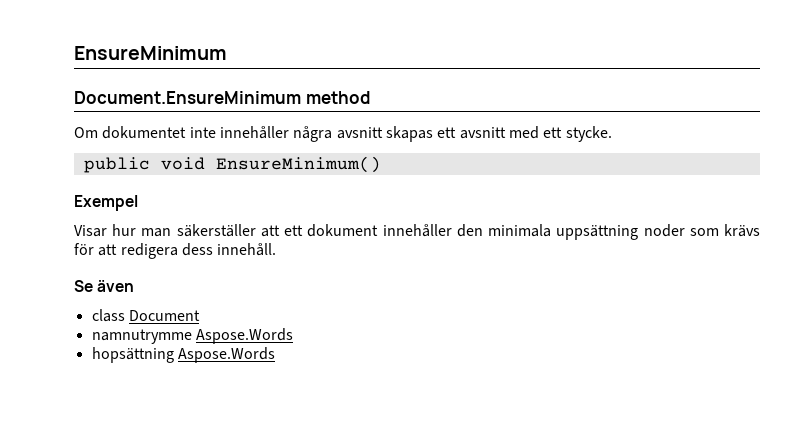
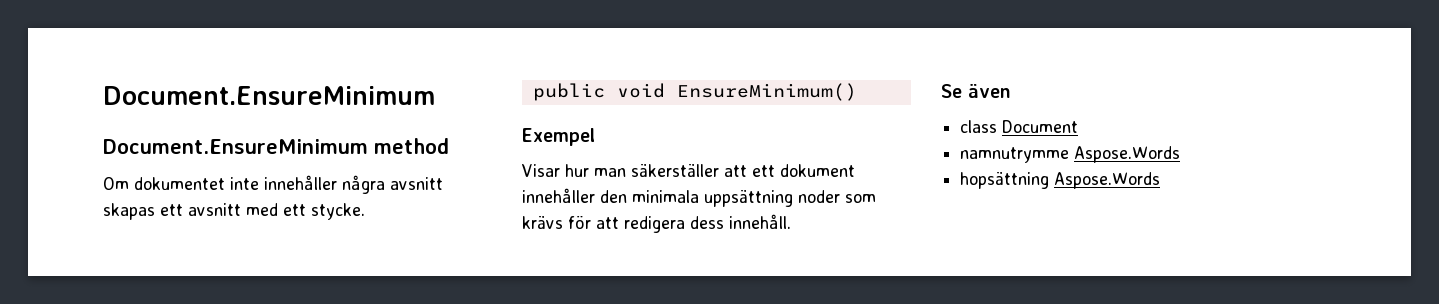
[74,46,227,60] EnsureMinimum -> [103,86,435,105] Document.EnsureMinimum

